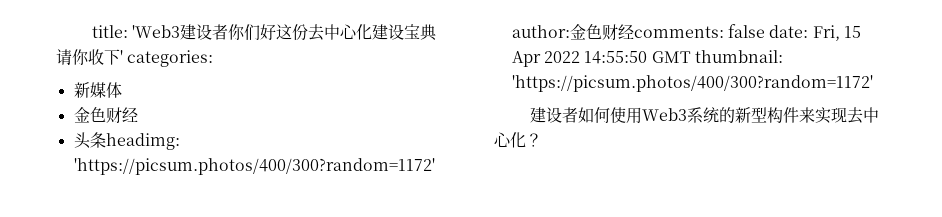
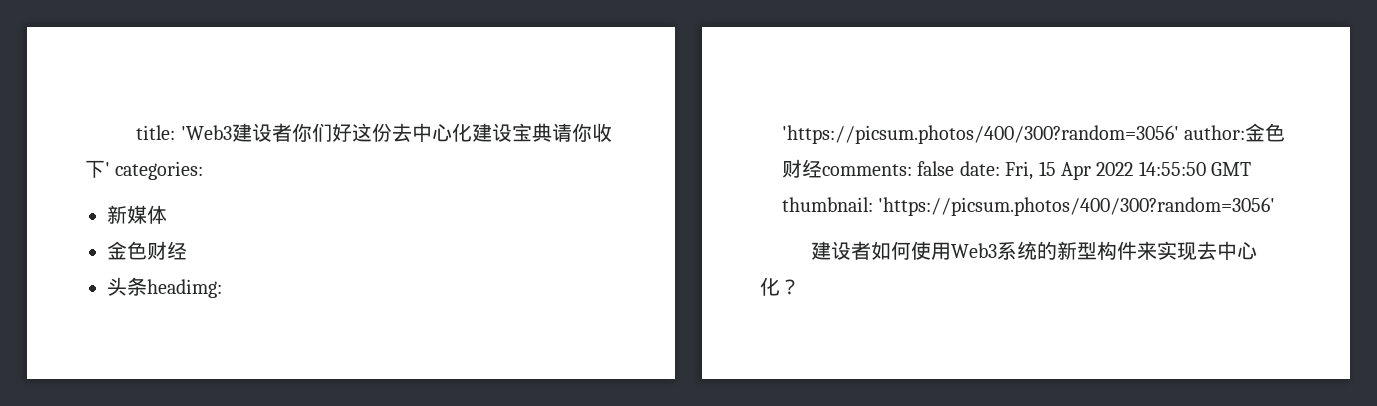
[73,158,435,175] 'https://picsum.photos/400/300?random=1172' -> [782,125,1179,144] 'https://picsum.photos/400/300?random=3056'
[511,75,873,92] 'https://picsum.photos/400/300?random=1172' -> [878,197,1276,216] 'https://picsum.photos/400/300?random=3056'

